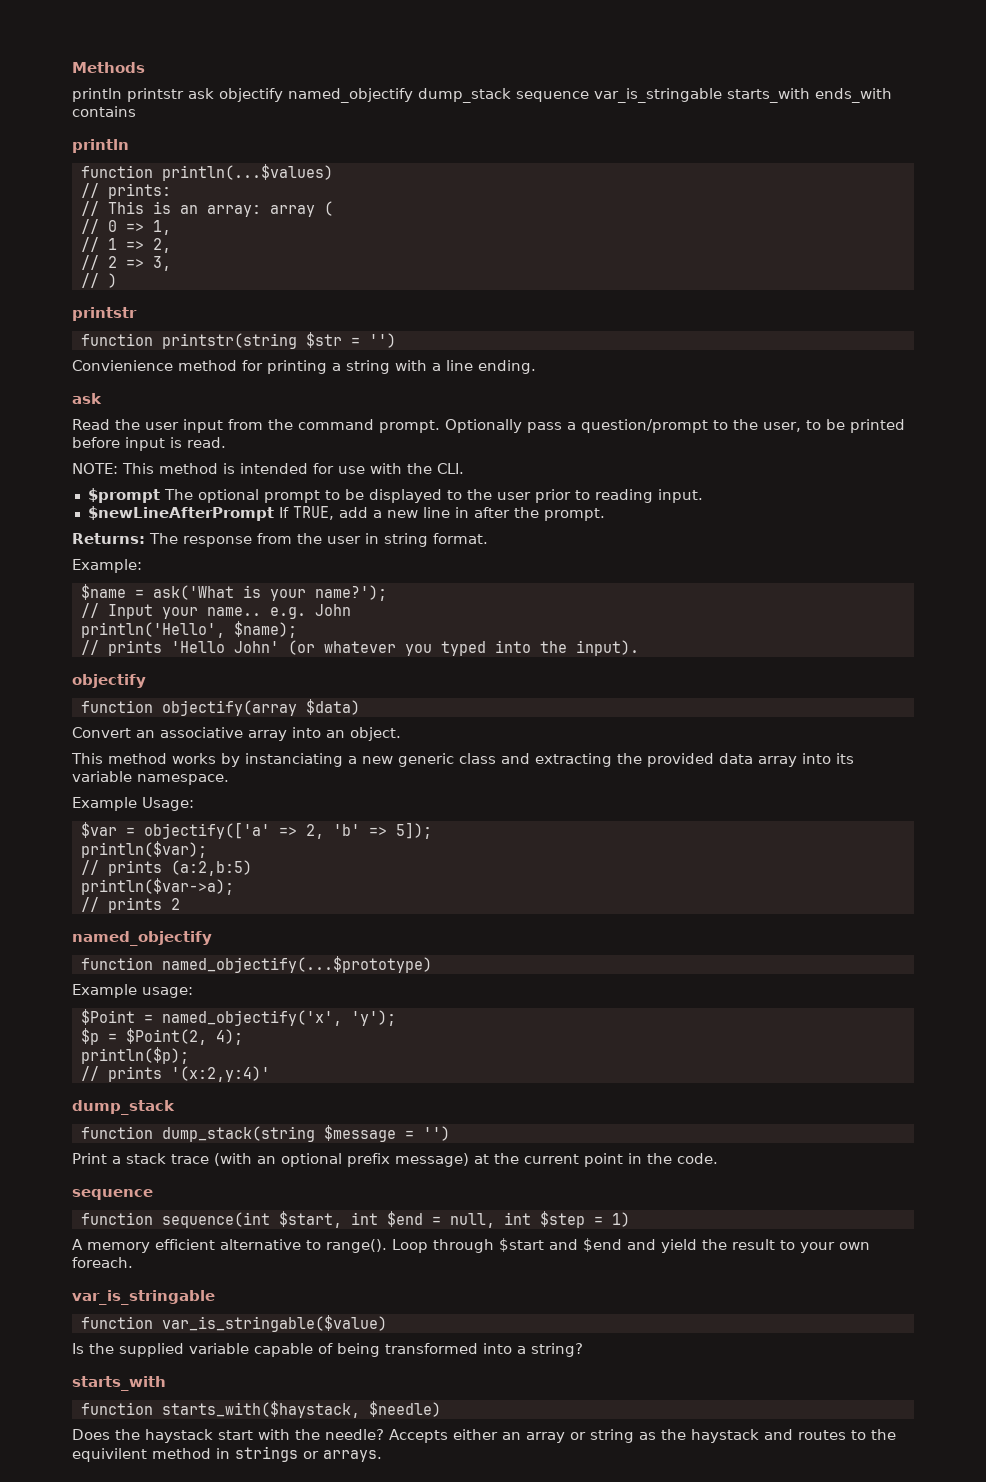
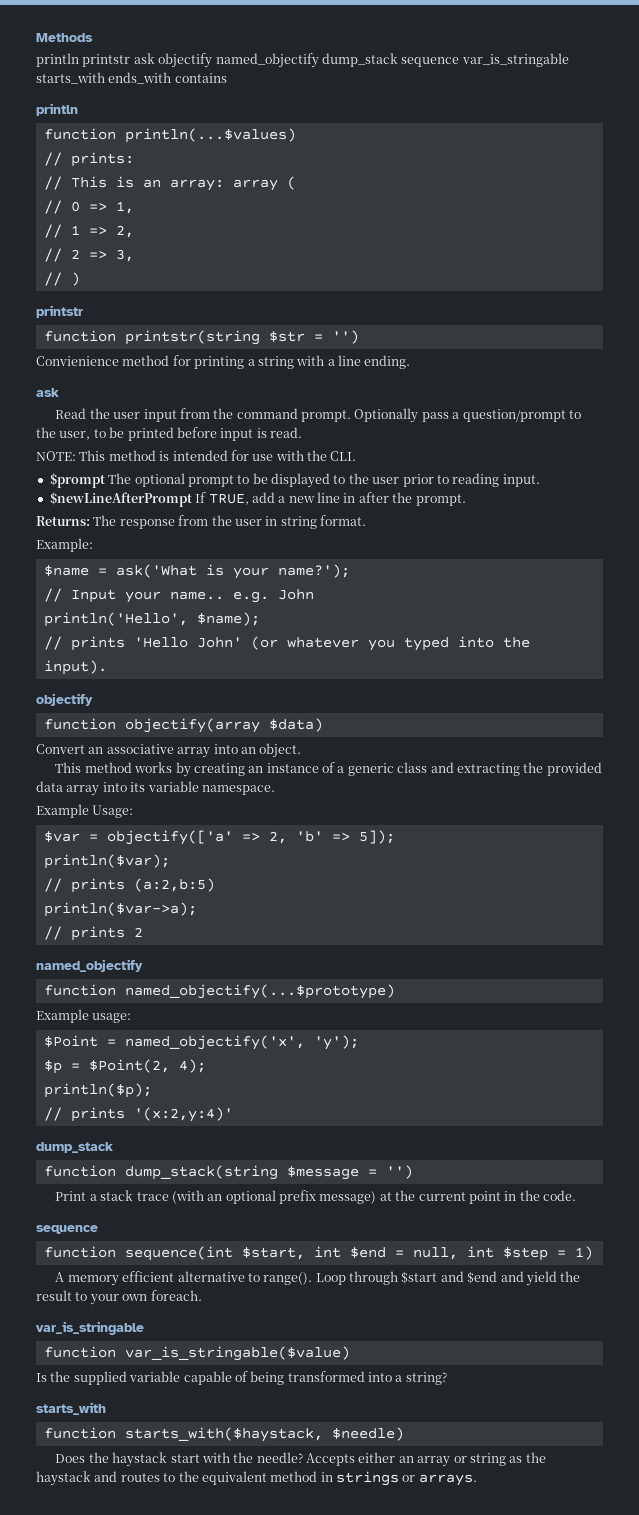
[245,753,393,767] instanciating a new -> [193,762,345,776] creating an instance of a
[72,1448,147,1462] equivilent -> [201,1471,267,1485] equivalent

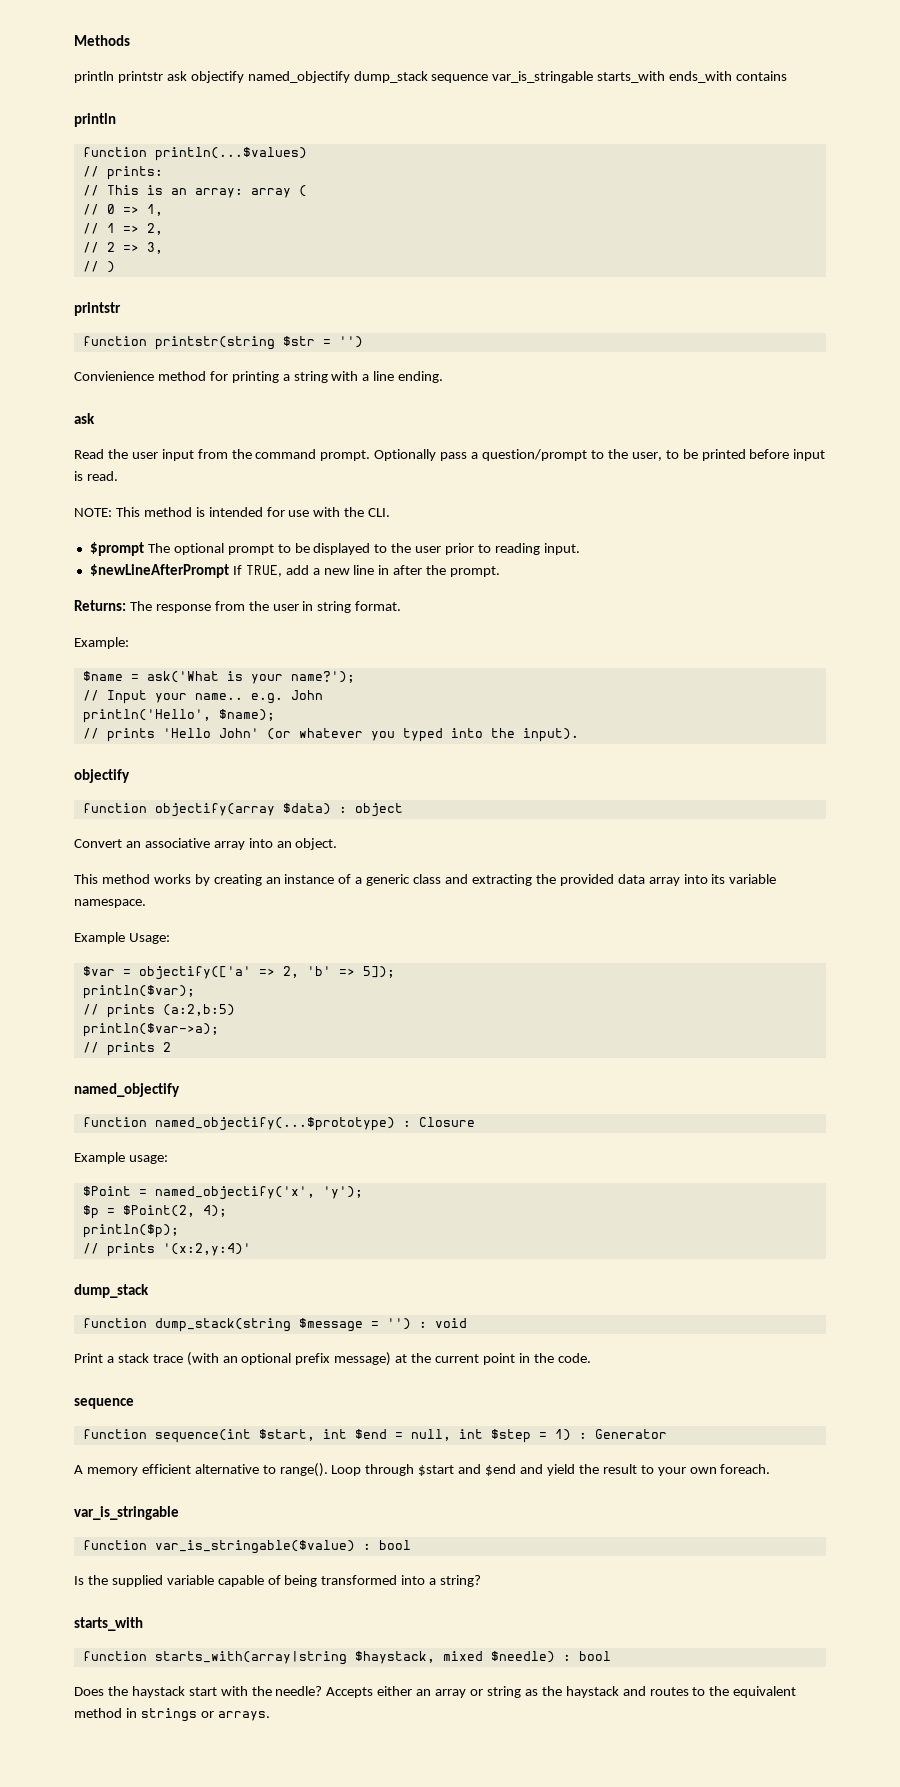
(323, 725) none -> [338,803,403,817] : object
(395, 991) none -> [402,1117,475,1127] : Closure
(413, 1172) none -> [418,1318,467,1328] : void
(593, 1253) none -> [578,1429,667,1439] : Generator
(350, 1353) none -> [362,1540,411,1550] : bool
[124,1427,323,1442] starts_with($haystack, -> [154,1651,483,1665] starts_with(array|string $haystack, mixed
(404, 1434) none -> [562,1651,611,1661] : bool

